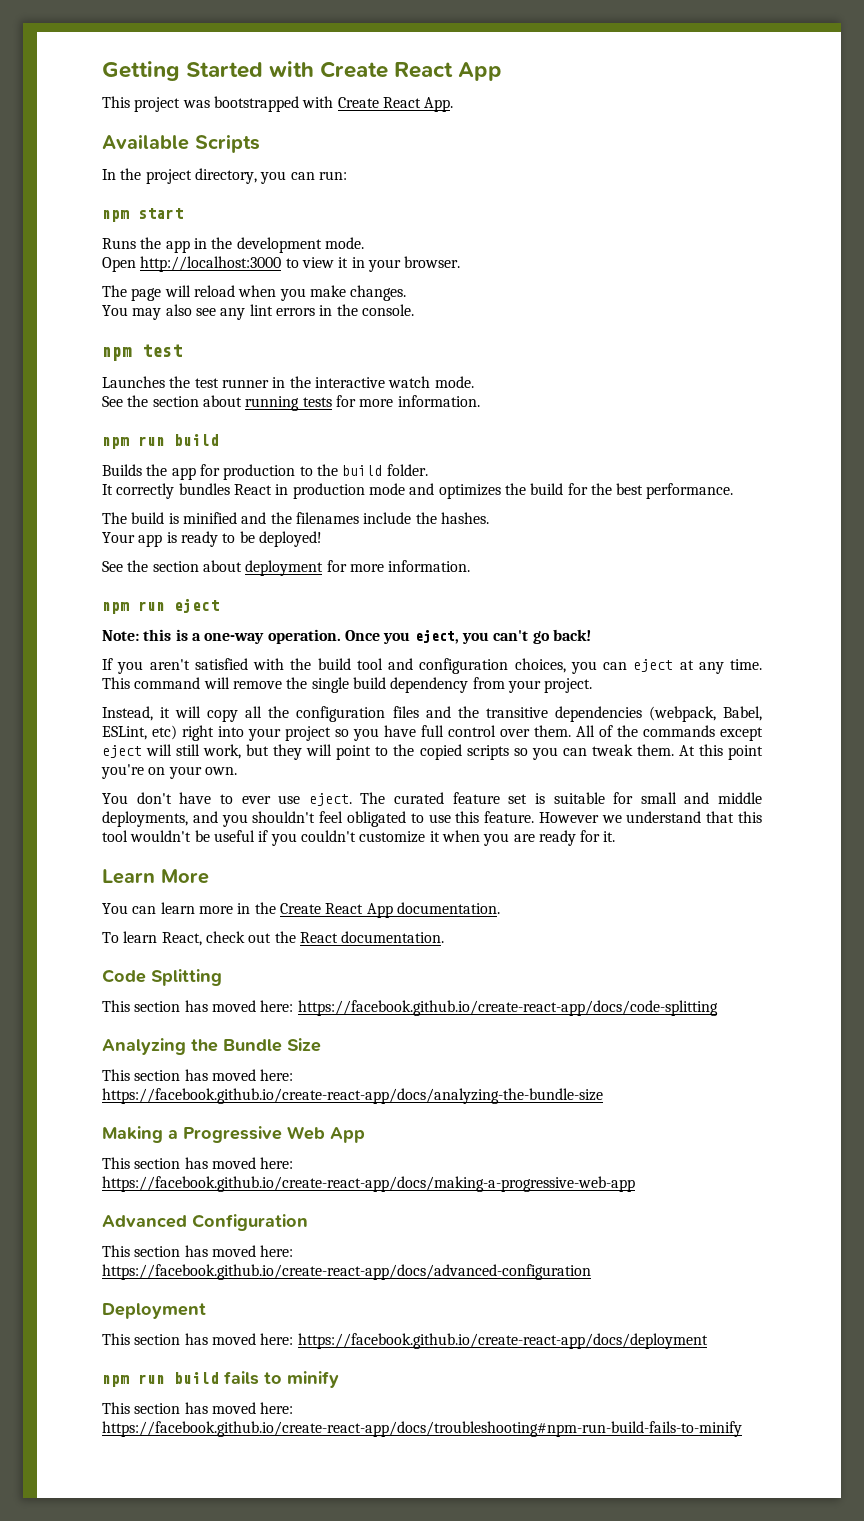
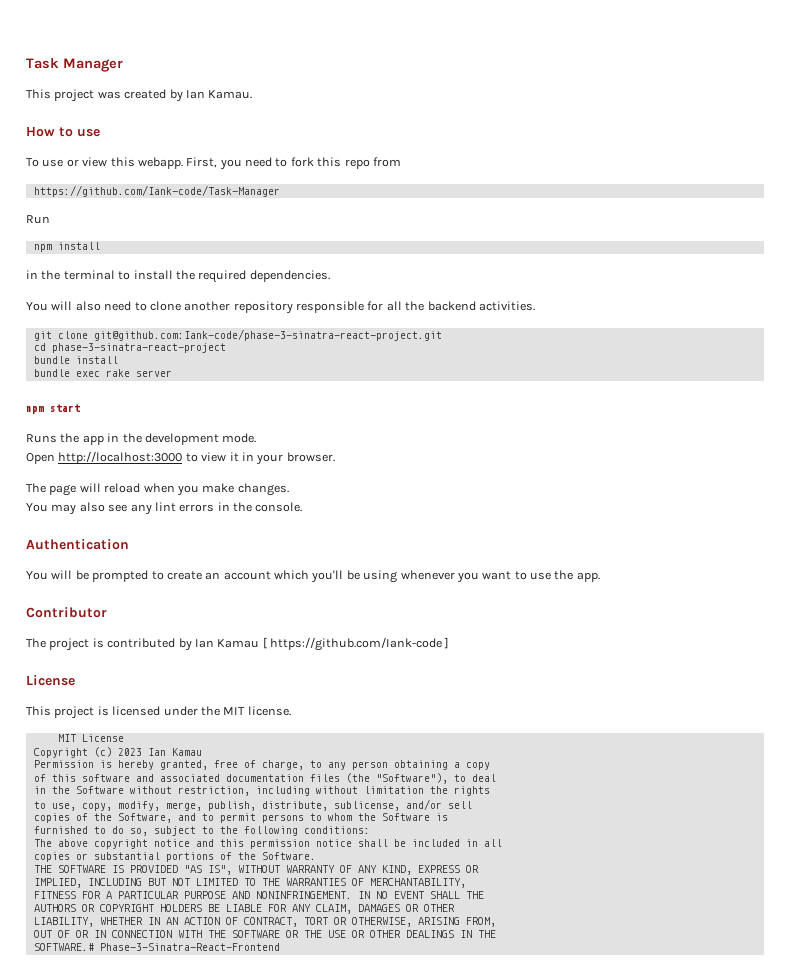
[102,61,503,81] [102,96,454,112] [102,134,260,153] [102,168,347,184] Getting Started with Create React App // This project was bootstrapped with Create React App. // Available Scripts // In the project directory, you can run: -> [26,58,123,72] [26,89,253,102] [26,126,100,137] [26,157,401,170] [33,185,280,197] [26,215,50,224] [33,242,100,252] [26,270,330,283] [26,301,535,314] [33,329,442,341] [33,343,226,353] [33,356,118,364] [33,369,172,377] Task Manager // This project was created by Ian Kamau. // How to use // To use or view this webapp. First, you need to fork this repo from // https://github.com/Iank-code/Task-Manager // Run // npm install // in the terminal to install the required dependencies. // You will also need to clone another repository responsible for all the backend activities. // git clone git@github.com:Iank-code/phase-3-sinatra-react-project.git // cd phase-3-sinatra-react-project // bundle install // bundle exec rake server
[102,344,182,361] [102,376,474,388] [102,395,480,411] [102,434,219,449] [102,464,428,480] [102,483,734,499] [102,512,489,524] [102,531,322,547] [102,560,471,576] [102,598,219,614] [102,629,591,644] [102,658,762,674] [102,677,593,693] [102,706,763,722] [102,725,763,741] [102,744,763,760] [101,764,237,779] [102,792,762,806] [102,811,763,827] [102,830,616,846] [102,869,209,884] [102,902,500,918] [102,931,445,946] [102,969,222,986] [102,1000,718,1016] [102,1038,321,1055] [102,1069,294,1081] [102,1088,603,1104] [102,1126,365,1143] [102,1157,294,1169] [102,1176,635,1192] [102,1214,308,1231] [102,1245,294,1257] [102,1264,591,1280] [102,1303,206,1319] [102,1333,708,1349] [102,1371,339,1388] [102,1402,294,1414] [102,1421,742,1437] npm test // Launches the test runner in the interactive watch mode. // See the section about running tests for more information. // npm run build // Builds the app for production to the build folder. // It correctly bundles React in production mode and optimizes the build for the best performance. // The build is minified and the filenames include the hashes. // Your app is ready to be deployed! // See the section about deployment for more information. // npm run eject // Note: this is a one-way operation. Once you eject, you can't go back! // If you aren't satisfied with the build tool and configuration choices, you can eject at any time. This command will remove the single build dependency from your project. // Instead, it will copy all the configuration files and the transitive dependencies (webpack, Babel, ESLint, etc) right into your project so you have full control over them. All of the commands except eject will still work, but they will point to the copied scripts so you can tweak them. At this point you're on your own. // You don't have to ever use eject. The curated feature set is suitable for small and middle deployments, and you shouldn't feel obligated to use this feature. However we understand that this tool wouldn't be useful if you couldn't customize it when you are ready for it. // Learn More // You can learn more in the Create React App documentation. // To learn React, check out the React documentation. // Code Splitting // This section has moved here: https://facebook.github.io/create-react-app/docs/code-splitting // Analyzing the Bundle Size // This section has moved here: https://facebook.github.io/create-react-app/docs/analyzing-the-bundle-size // Making a Progressive Web App // This section has moved here: https://facebook.github.io/create-react-app/docs/making-a-progressive-web-app // Advanced Configuration // This section has moved here: https://facebook.github.io/create-react-app/docs/advanced-configuration // Deployment // This section has moved here: https://facebook.github.io/create-react-app/docs/deployment // npm run build fails to minify // This section has moved here: https://facebook.github.io/create-react-app/docs/troubleshooting#npm-run-build-fails-to-minify -> [26,539,129,550] [26,570,600,583] [26,607,107,618] [26,637,450,651] [26,675,75,686] [26,706,291,719] [57,734,124,742] [33,747,202,758] [33,760,490,770] [33,773,496,784] [33,786,490,796] [33,799,472,811] [33,813,448,823] [33,826,370,836] [33,839,502,849] [33,852,316,862] [33,865,479,875] [33,878,466,888] [33,891,484,899] [33,904,455,914] [33,917,496,927] [33,930,496,938] [33,943,280,951] Authentication // You will be prompted to create an account which you'll be using whenever you want to use the app. // Contributor // The project is contributed by Ian Kamau [ https://github.com/Iank-code ] // License // This project is licensed under the MIT license. // MIT License // Copyright (c) 2023 Ian Kamau // Permission is hereby granted, free of charge, to any person obtaining a copy // of this software and associated documentation files (the "Software"), to deal // in the Software without restriction, including without limitation the rights // to use, copy, modify, merge, publish, distribute, sublicense, and/or sell // copies of the Software, and to permit persons to whom the Software is // furnished to do so, subject to the following conditions: // The above copyright notice and this permission notice shall be included in all // copies or substantial portions of the Software. // THE SOFTWARE IS PROVIDED "AS IS", WITHOUT WARRANTY OF ANY KIND, EXPRESS OR // IMPLIED, INCLUDING BUT NOT LIMITED TO THE WARRANTIES OF MERCHANTABILITY, // FITNESS FOR A PARTICULAR PURPOSE AND NONINFRINGEMENT. IN NO EVENT SHALL THE // AUTHORS OR COPYRIGHT HOLDERS BE LIABLE FOR ANY CLAIM, DAMAGES OR OTHER // LIABILITY, WHETHER IN AN ACTION OF CONTRACT, TORT OR OTHERWISE, ARISING FROM, // OUT OF OR IN CONNECTION WITH THE SOFTWARE OR THE USE OR OTHER DEALINGS IN THE // SOFTWARE.# Phase-3-Sinatra-React-Frontend

